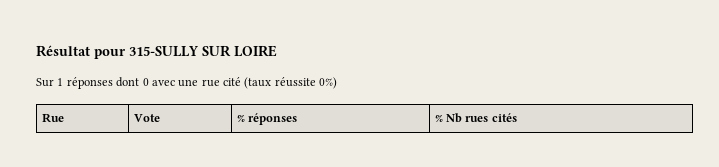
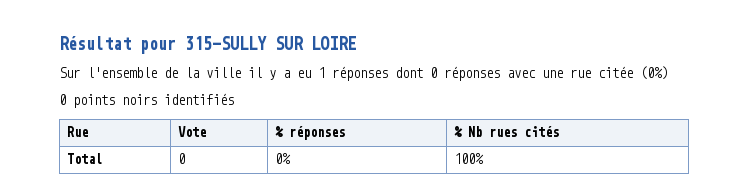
(54, 82) none -> [87,67,311,80] l'ensemble de la ville il y a eu
(149, 82) none -> [444,66,500,81] réponses
[223,77,338,89] cité (taux réussite 0%) -> [598,66,668,80] [59,93,234,108] citée (0%) // 0 points noirs identifiés
(517, 117) none -> [67,153,103,164] [178,153,186,164] [275,153,292,164] [454,153,485,164] // Total | 0 | 0% | 100%

